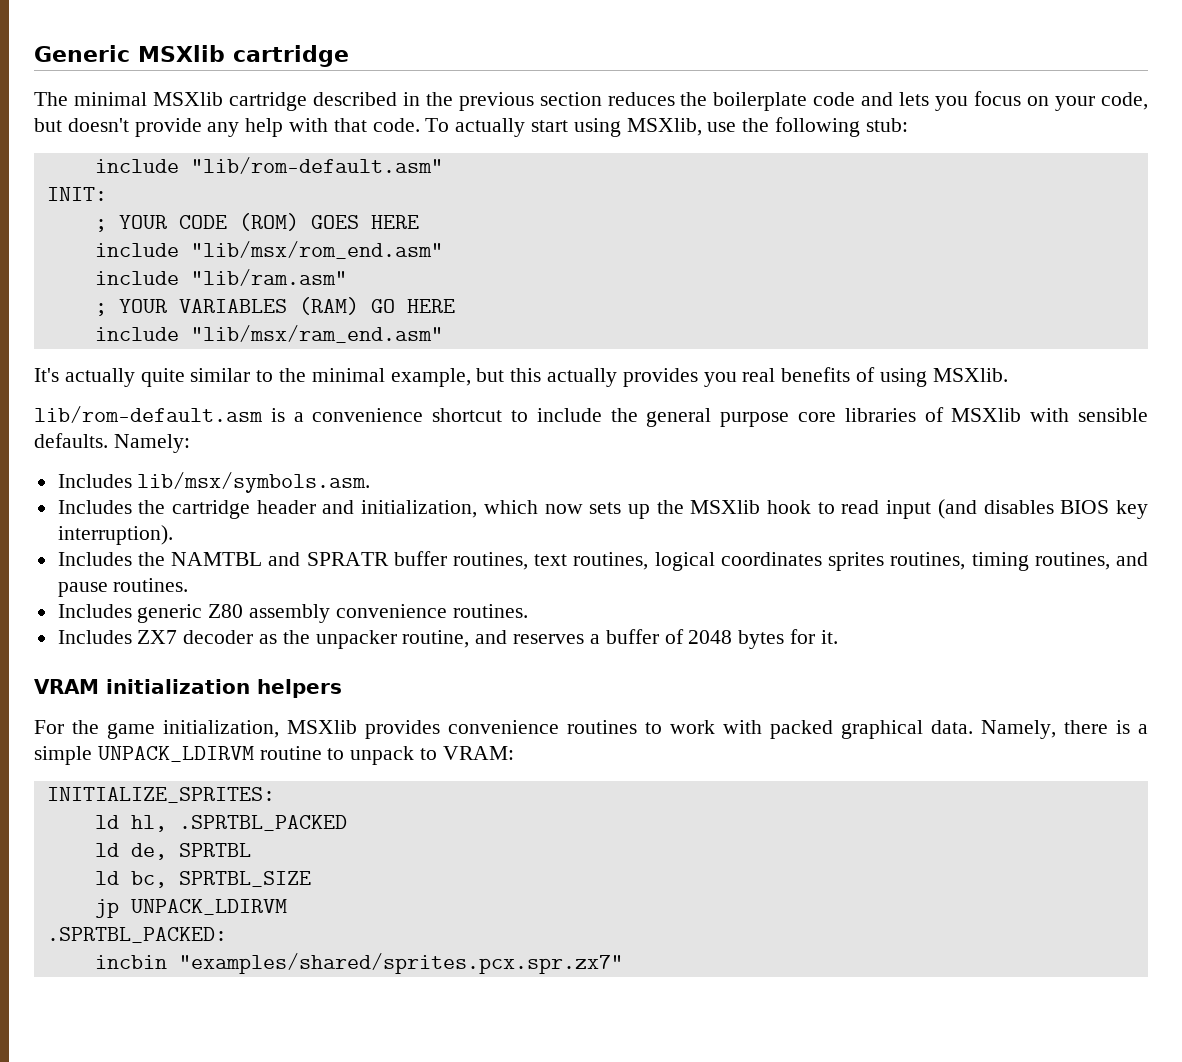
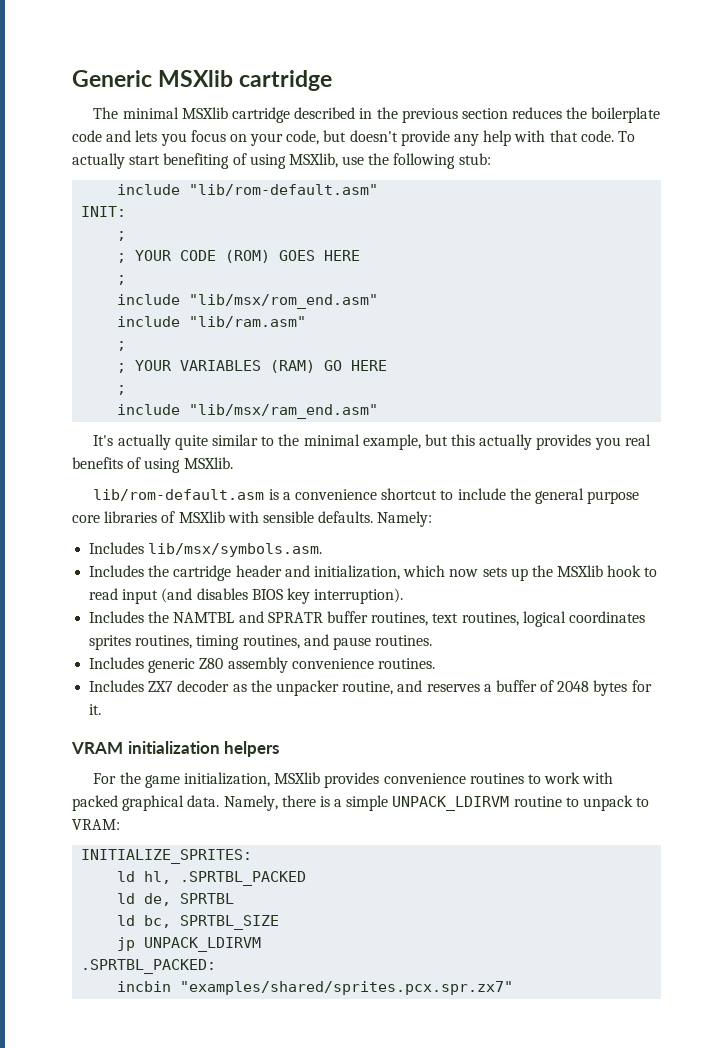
(569, 126) none -> [163,153,247,169] benefiting of
(107, 225) none -> [117,253,127,263] // ;
(419, 222) none -> [117,275,127,285] // ;
(107, 309) none -> [117,363,127,373] // ;
(455, 306) none -> [117,385,127,395] // ;

